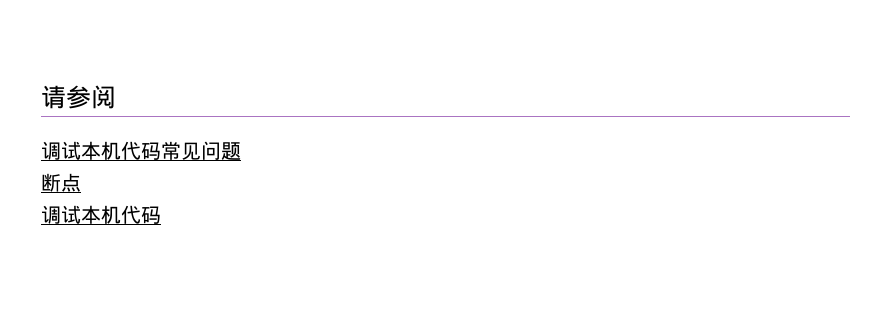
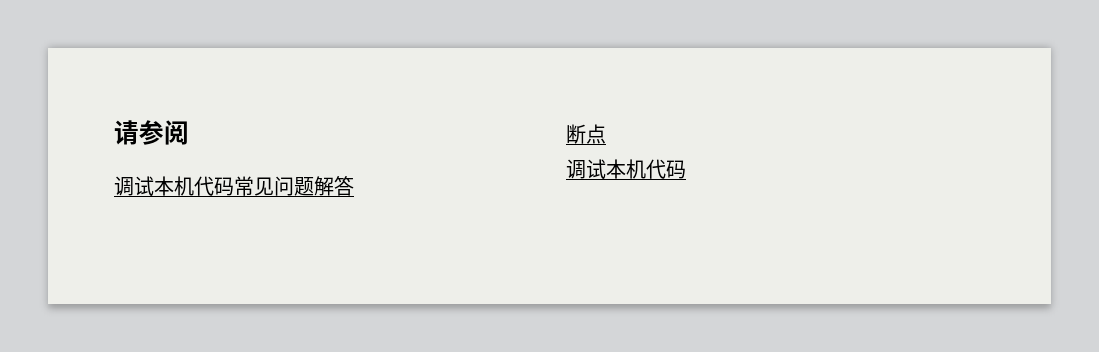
(241, 151) none -> [314,176,354,196] 解答

